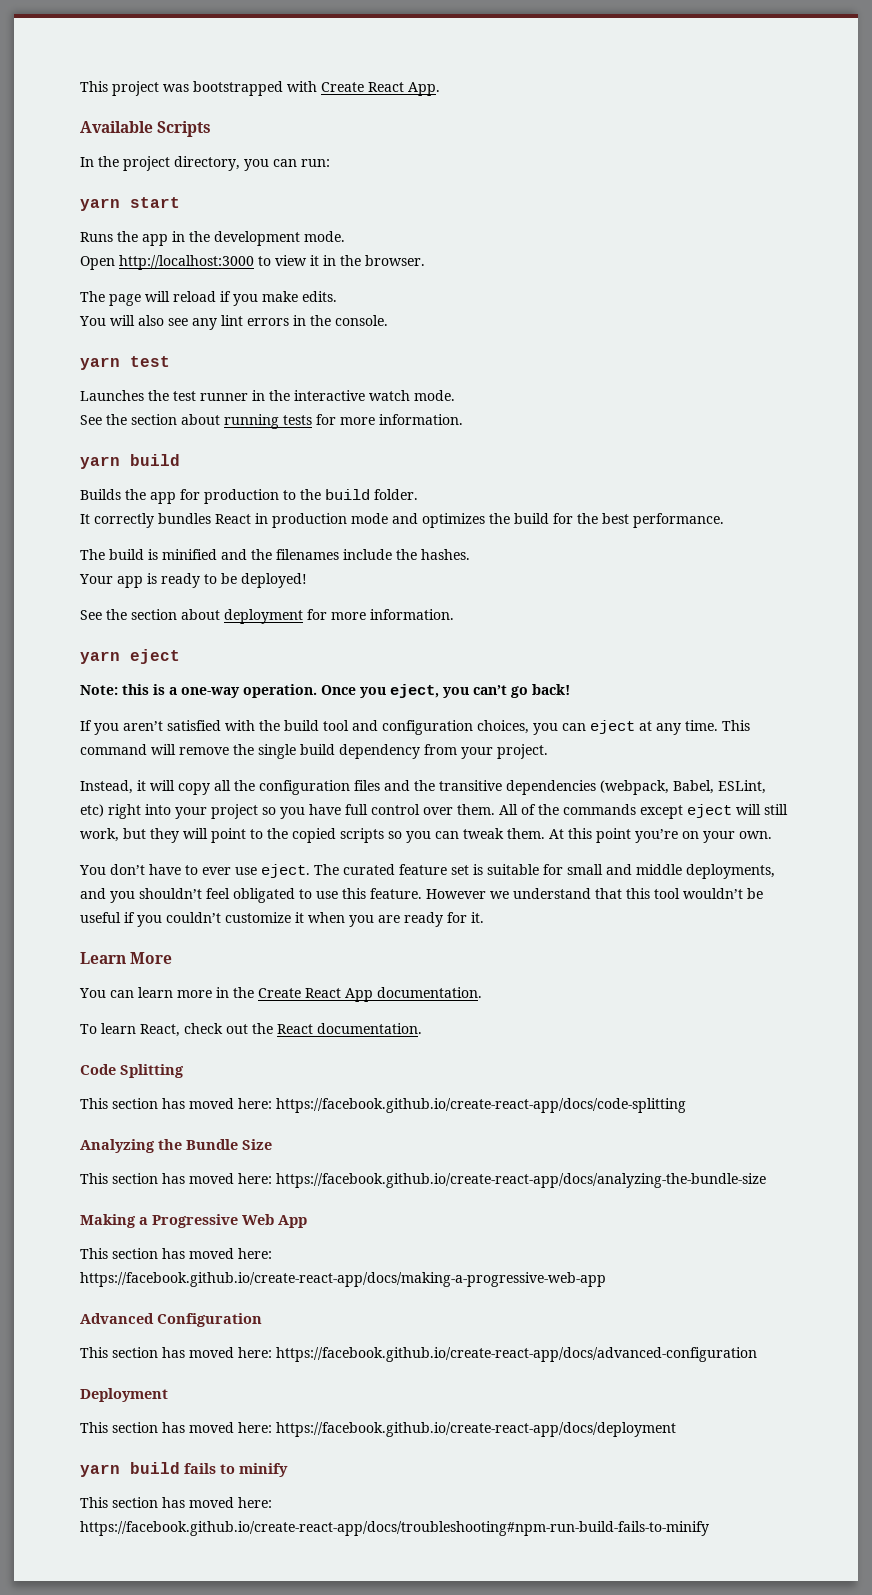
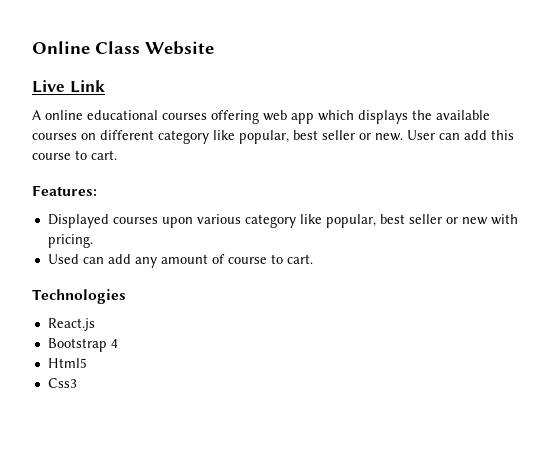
[80,81,440,96] [80,121,212,137] [80,156,330,171] [80,197,180,211] [80,231,345,246] [80,255,425,270] [80,291,337,306] [79,315,388,330] [80,356,170,370] [80,390,455,401] [80,414,463,429] [80,454,180,469] [80,489,418,504] [80,513,724,528] [80,549,470,560] [79,573,307,588] [80,609,454,624] [80,649,180,664] [80,684,570,698] [80,720,750,735] [80,744,548,759] [80,780,766,795] [80,804,788,819] [80,828,772,843] [79,864,775,879] [80,888,763,903] [80,912,484,927] [80,952,173,964] [79,987,482,1002] [80,1023,422,1037] [80,1064,184,1078] [80,1098,686,1113] [80,1139,272,1153] [80,1173,766,1188] [80,1214,307,1228] [80,1248,272,1259] [80,1272,606,1287] [80,1313,262,1327] [80,1347,757,1362] [80,1388,168,1402] [80,1422,676,1437] [80,1462,288,1477] [80,1497,272,1508] [80,1521,709,1536] This project was bootstrapped with Create React App. // Available Scripts // In the project directory, you can run: // yarn start // Runs the app in the development mode. // Open http://localhost:3000 to view it in the browser. // The page will reload if you make edits. // You will also see any lint errors in the console. // yarn test // Launches the test runner in the interactive watch mode. // See the section about running tests for more information. // yarn build // Builds the app for production to the build folder. // It correctly bundles React in production mode and optimizes the build for the best performance. // The build is minified and the filenames include the hashes. // Your app is ready to be deployed! // See the section about deployment for more information. // yarn eject // Note: this is a one-way operation. Once you eject, you can’t go back! // If you aren’t satisfied with the build tool and configuration choices, you can eject at any time. This command will remove the single build dependency from your project. // Instead, it will copy all the configuration files and the transitive dependencies (webpack, Babel, ESLint, etc) right into your project so you have full control over them. All of the commands except eject will still work, but they will point to the copied scripts so you can tweak them. At this point you’re on your own. // You don’t have to ever use eject. The curated feature set is suitable for small and middle deployments, and you shouldn’t feel obligated to use this feature. However we understand that this tool wouldn’t be useful if you couldn’t customize it when you are ready for it. // Learn More // You can learn more in the Create React App documentation. // To learn React, check out the React documentation. // Code Splitting // This section has moved here: https://facebook.github.io/create-react-app/docs/code-splitting // Analyzing the Bundle Size // This section has moved here: https://facebook.github.io/create-react-app/docs/analyzing-the-bundle-size // Making a Progressive Web App // This section has moved here: https://facebook.github.io/create-react-app/docs/making-a-progressive-web-app // Advanced Configuration // This section has moved here: https://facebook.github.io/create-react-app/docs/advanced-configuration // Deployment // This section has moved here: https://facebook.github.io/create-react-app/docs/deployment // yarn build fails to minify // This section has moved here: https://facebook.github.io/create-react-app/docs/troubleshooting#npm-run-build-fails-to-minify -> [32,41,214,55] [32,80,105,93] [32,110,490,124] [32,130,514,144] [32,150,117,160] [32,185,97,196] [47,214,518,228] [47,234,93,248] [47,254,313,268] [32,289,126,304] [47,318,95,331] [47,338,118,352] [47,358,87,368] [47,378,77,388] Online Class Website // Live Link // A online educational courses offering web app which displays the available courses on different category like popular, best seller or new. User can add this course to cart. // Features: // Displayed courses upon various category like popular, best seller or new with pricing. // Used can add any amount of course to cart. // Technologies // React.js // Bootstrap 4 // Html5 // Css3

